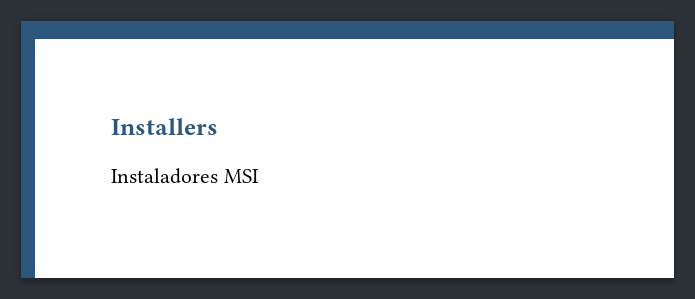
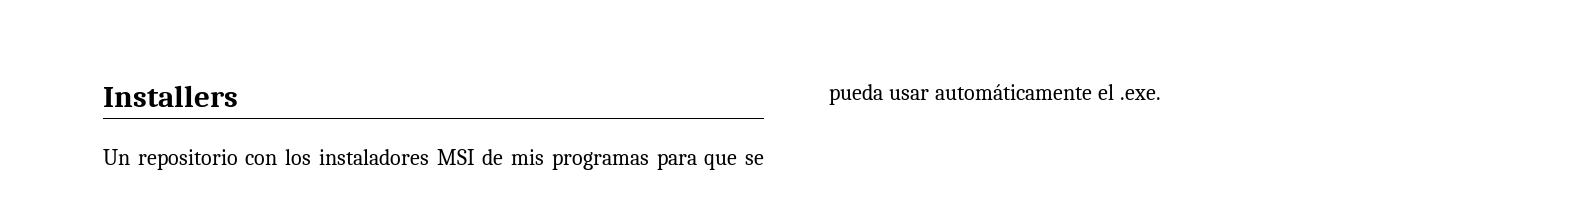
[111,168,259,184] Instaladores MSI -> [103,149,765,170] [829,84,1161,105] Un repositorio con los instaladores MSI de mis programas para que se pueda usar automáticamente el .exe.

